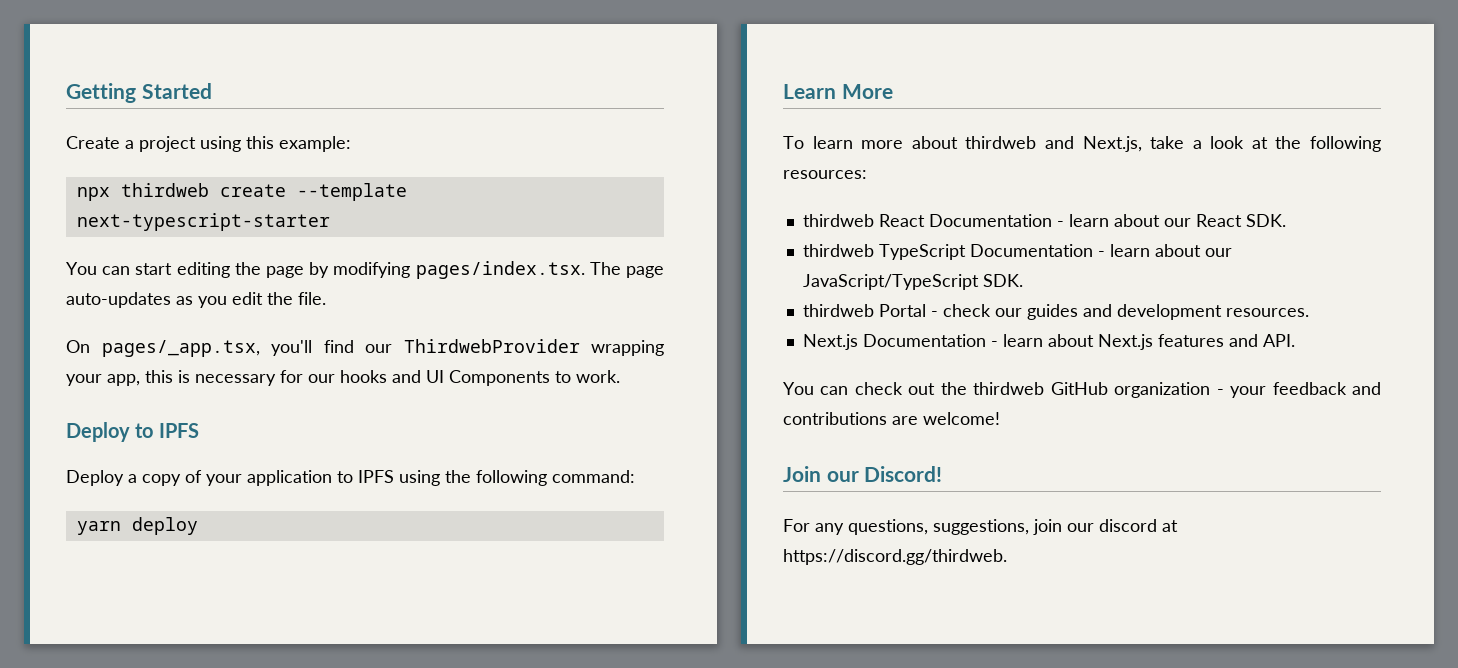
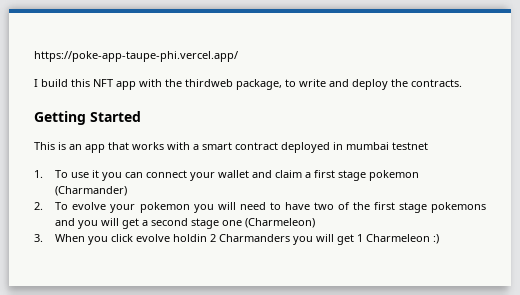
[66,83,212,103] [66,136,351,152] [76,183,407,201] [76,213,330,231] [66,261,664,279] [66,292,326,308] [66,339,664,357] [66,370,620,386] [66,422,199,442] [66,470,635,486] [76,517,198,535] [783,84,893,99] [783,136,1381,152] [783,170,867,179] [802,214,1286,227] [802,244,1232,260] [802,274,1023,290] [802,304,1309,320] [802,334,1295,350] [783,382,1381,398] [783,412,1000,425] [783,466,943,482] [783,519,1178,535] [783,549,1007,565] Getting Started // Create a project using this example: // npx thirdweb create --template next-typescript-starter // You can start editing the page by modifying pages/index.tsx. The page auto-updates as you edit the file. // On pages/_app.tsx, you'll find our ThirdwebProvider wrapping your app, this is necessary for our hooks and UI Components to work. // Deploy to IPFS // Deploy a copy of your application to IPFS using the following command: // yarn deploy // Learn More // To learn more about thirdweb and Next.js, take a look at the following resources: // thirdweb React Documentation - learn about our React SDK. // thirdweb TypeScript Documentation - learn about our JavaScript/TypeScript SDK. // thirdweb Portal - check our guides and development resources. // Next.js Documentation - learn about Next.js features and API. // You can check out the thirdweb GitHub organization - your feedback and contributions are welcome! // Join our Discord! // For any questions, suggestions, join our discord at https://discord.gg/thirdweb. -> [34,51,238,62] [34,79,462,90] [34,111,141,125] [34,142,428,153] [34,170,420,181] [55,186,128,196] [34,202,486,213] [55,218,316,229] [34,234,440,245] https://poke-app-taupe-phi.vercel.app/ // I build this NFT app with the thirdweb package, to write and deploy the contracts. // Getting Started // This is an app that works with a smart contract deployed in mumbai testnet // 1. To use it you can connect your wallet and claim a first stage pokemon (Charmander) // 2. To evolve your pokemon you will need to have two of the first stage pokemons and you will get a second stage one (Charmeleon) // 3. When you click evolve holdin 2 Charmanders you will get 1 Charmeleon :)

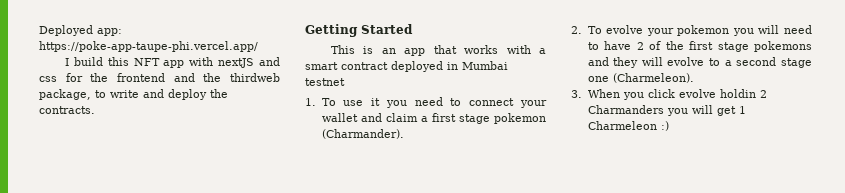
(34, 56) none -> [39,25,122,36] Deployed app:
(162, 83) none -> [218,57,280,68] [39,73,195,82] nextJS and css for the frontend and
[346,142,389,150] mumbai -> [462,61,508,70] Mumbai
[125,172,144,178] can -> [414,97,462,106] need to
[55,186,128,196] (Charmander) -> [321,129,404,139] (Charmander).
[313,202,334,210] two -> [636,42,644,50] 2
[78,218,140,229] you will get -> [613,57,721,68] they will evolve to
[245,218,316,228] (Charmeleon) -> [612,73,694,83] (Charmeleon).

